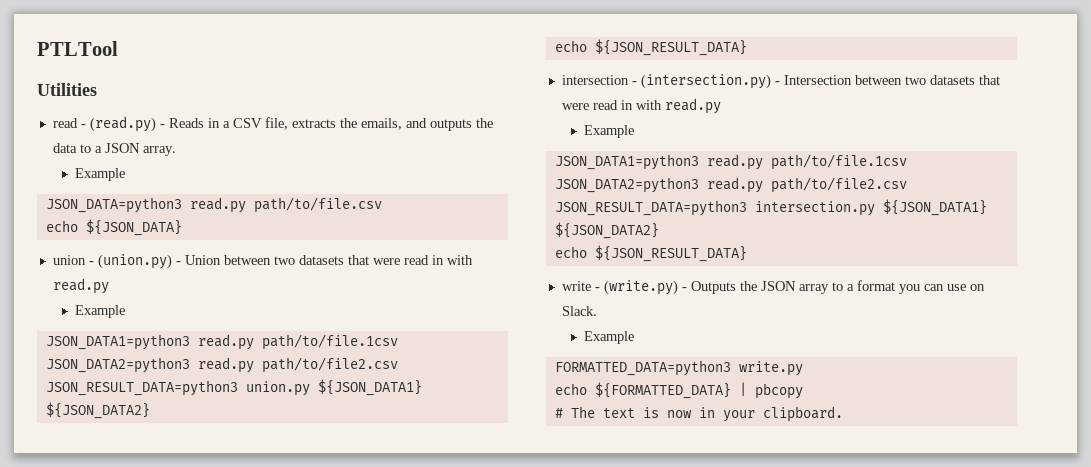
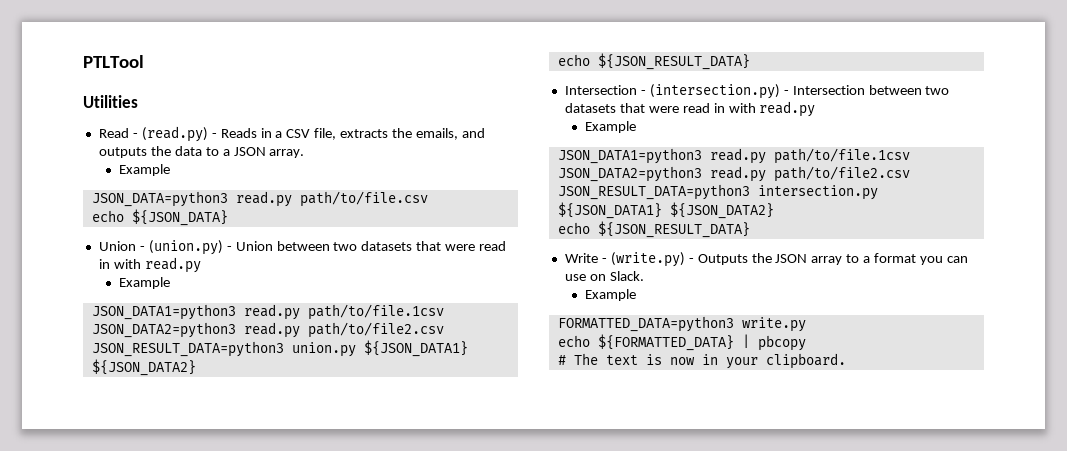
[52,118,78,128] read -> [98,128,129,138] Read
[52,255,86,265] union -> [98,241,136,251] Union
[561,75,629,85] intersection -> [564,85,637,95] Intersection
[561,281,591,291] write -> [564,253,598,263] Write

